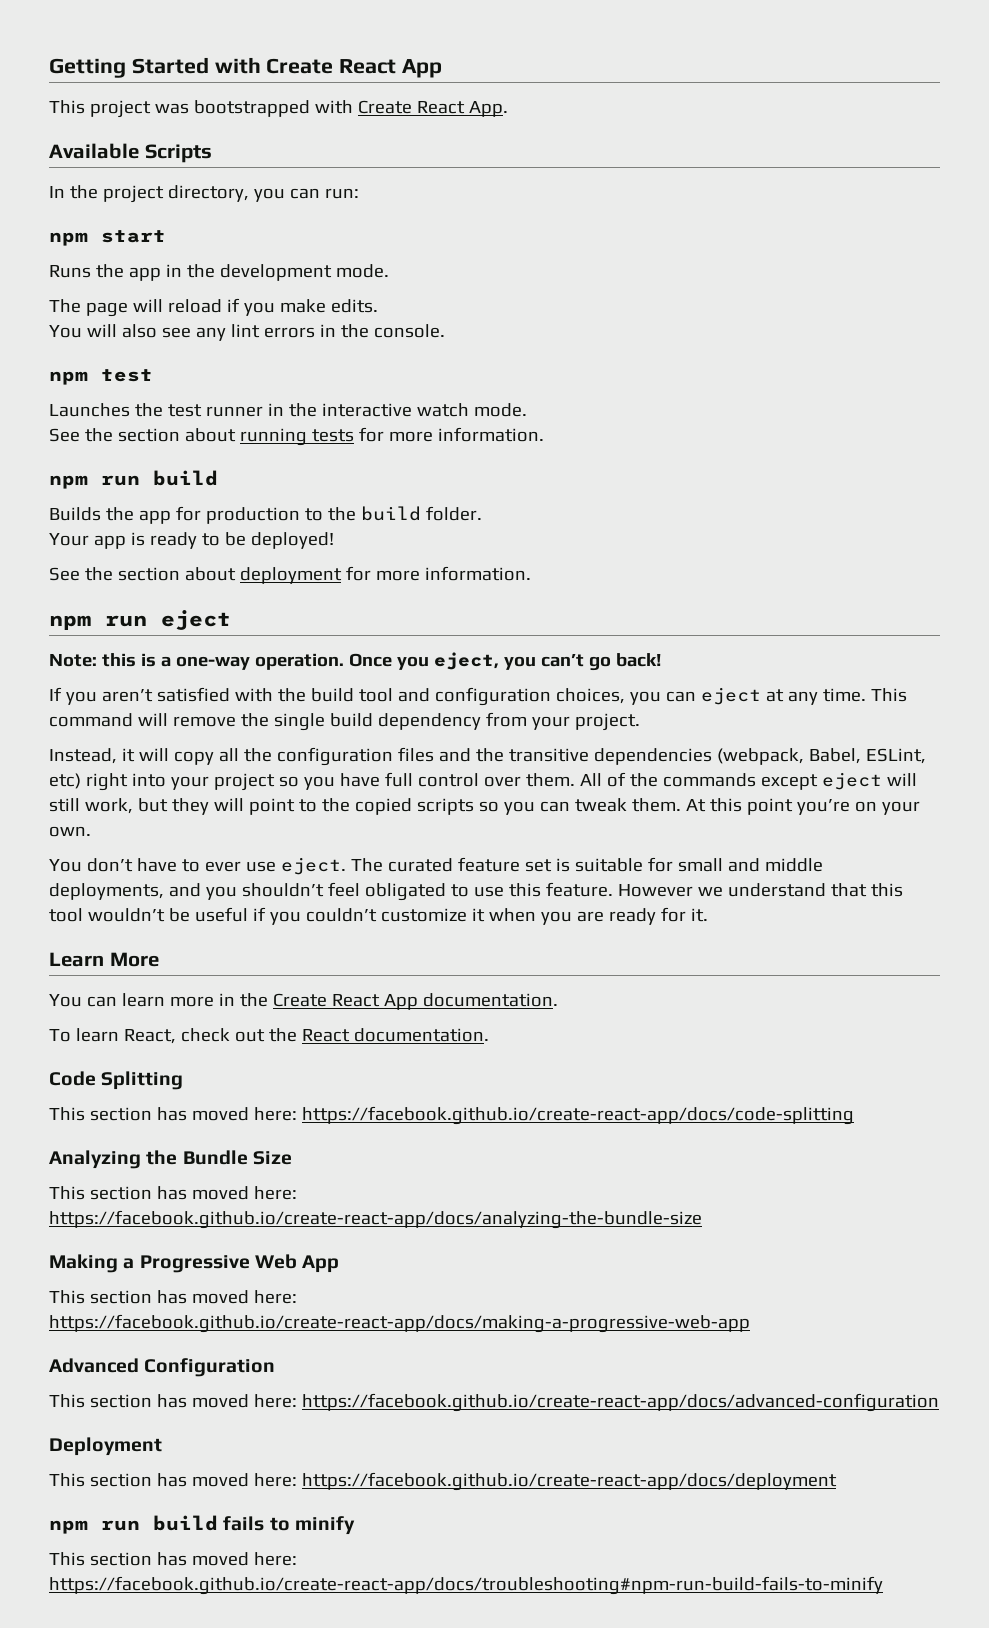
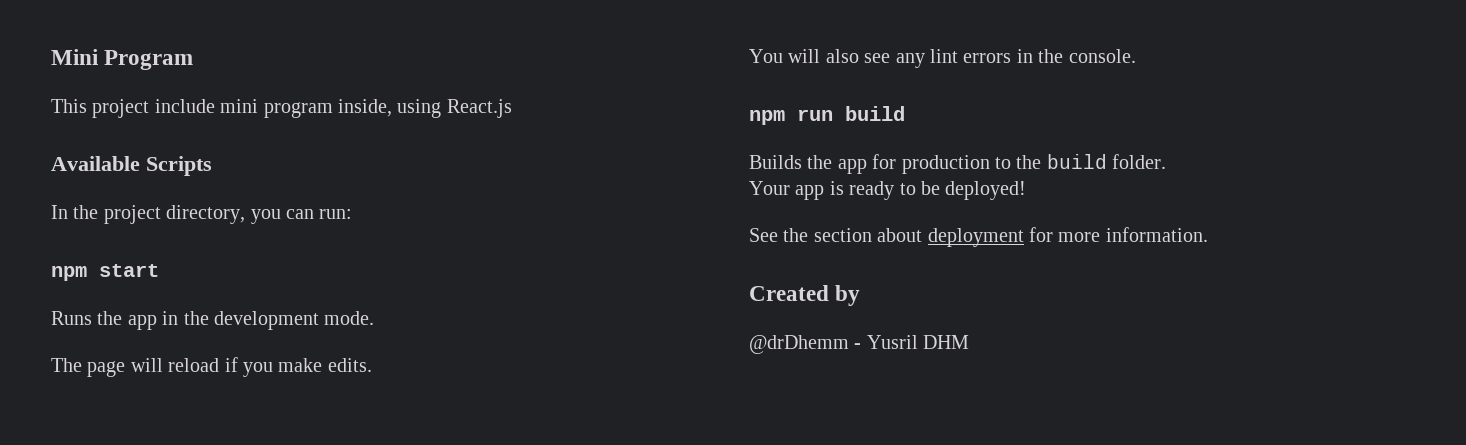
[49,57,443,78] [49,100,508,118] Getting Started with Create React App // This project was bootstrapped with Create React App. -> [51,49,194,70] [51,99,512,118] Mini Program // This project include mini program inside, using React.js
[49,369,153,385] [49,403,527,417] [49,427,544,446] // npm test // Launches the test runner in the interactive watch mode. // See the section about running tests for more information. -> (1136, 56) none
[49,610,231,630] [49,652,661,671] [49,687,907,706] [49,712,640,731] [49,747,926,766] [49,772,917,791] [49,798,920,815] [49,826,91,837] [49,857,823,875] [49,882,903,901] [49,907,708,925] [49,952,159,967] [49,993,558,1010] [49,1028,489,1044] [49,1071,184,1090] [49,1106,854,1125] [49,1150,292,1169] [49,1186,297,1200] [49,1210,702,1229] [49,1254,340,1273] [49,1290,297,1304] [49,1314,750,1333] [49,1358,276,1377] [49,1393,939,1412] [49,1437,162,1456] [49,1472,837,1491] [49,1515,355,1535] [49,1552,297,1566] [49,1576,883,1595] npm run eject // Note: this is a one-way operation. Once you eject, you can’t go back! // If you aren’t satisfied with the build tool and configuration choices, you can eject at any time. This command will remove the single build dependency from your project. // Instead, it will copy all the configuration files and the transitive dependencies (webpack, Babel, ESLint, etc) right into your project so you have full control over them. All of the commands except eject will still work, but they will point to the copied scripts so you can tweak them. At this point you’re on your own. // You don’t have to ever use eject. The curated feature set is suitable for small and middle deployments, and you shouldn’t feel obligated to use this feature. However we understand that this tool wouldn’t be useful if you couldn’t customize it when you are ready for it. // Learn More // You can learn more in the Create React App documentation. // To learn React, check out the React documentation. // Code Splitting // This section has moved here: https://facebook.github.io/create-react-app/docs/code-splitting // Analyzing the Bundle Size // This section has moved here: https://facebook.github.io/create-react-app/docs/analyzing-the-bundle-size // Making a Progressive Web App // This section has moved here: https://facebook.github.io/create-react-app/docs/making-a-progressive-web-app // Advanced Configuration // This section has moved here: https://facebook.github.io/create-react-app/docs/advanced-configuration // Deployment // This section has moved here: https://facebook.github.io/create-react-app/docs/deployment // npm run build fails to minify // This section has moved here: https://facebook.github.io/create-react-app/docs/troubleshooting#npm-run-build-fails-to-minify -> [749,285,861,306] [749,335,970,354] Created by // @drDhemm - Yusril DHM

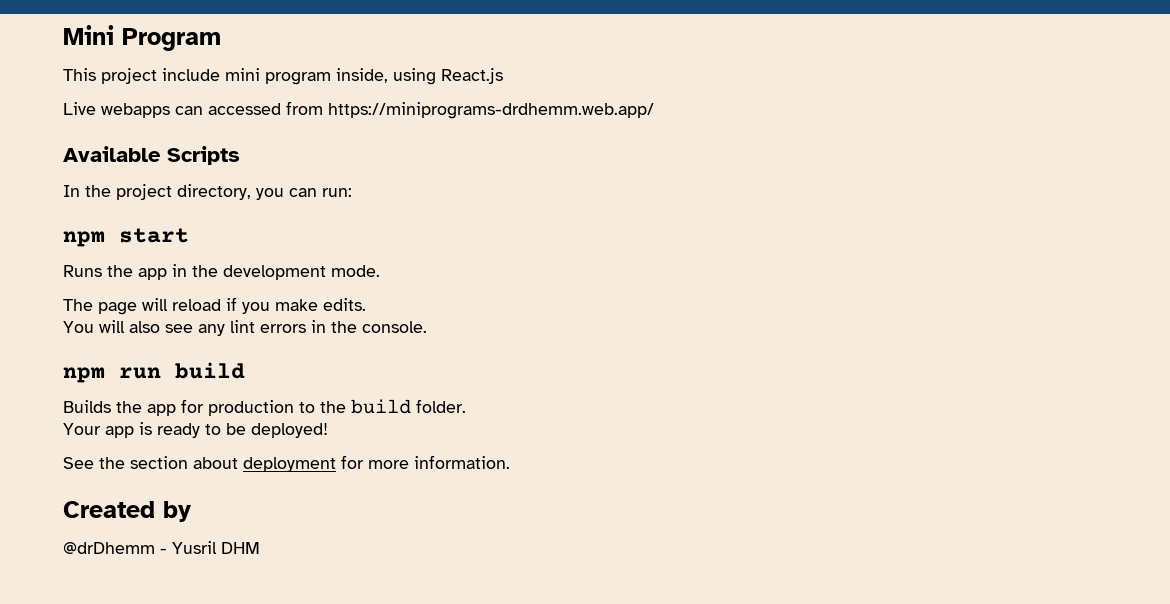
(512, 108) none -> [63,101,654,119] // Live webapps can accessed from https://miniprograms-drdhemm.web.app/

